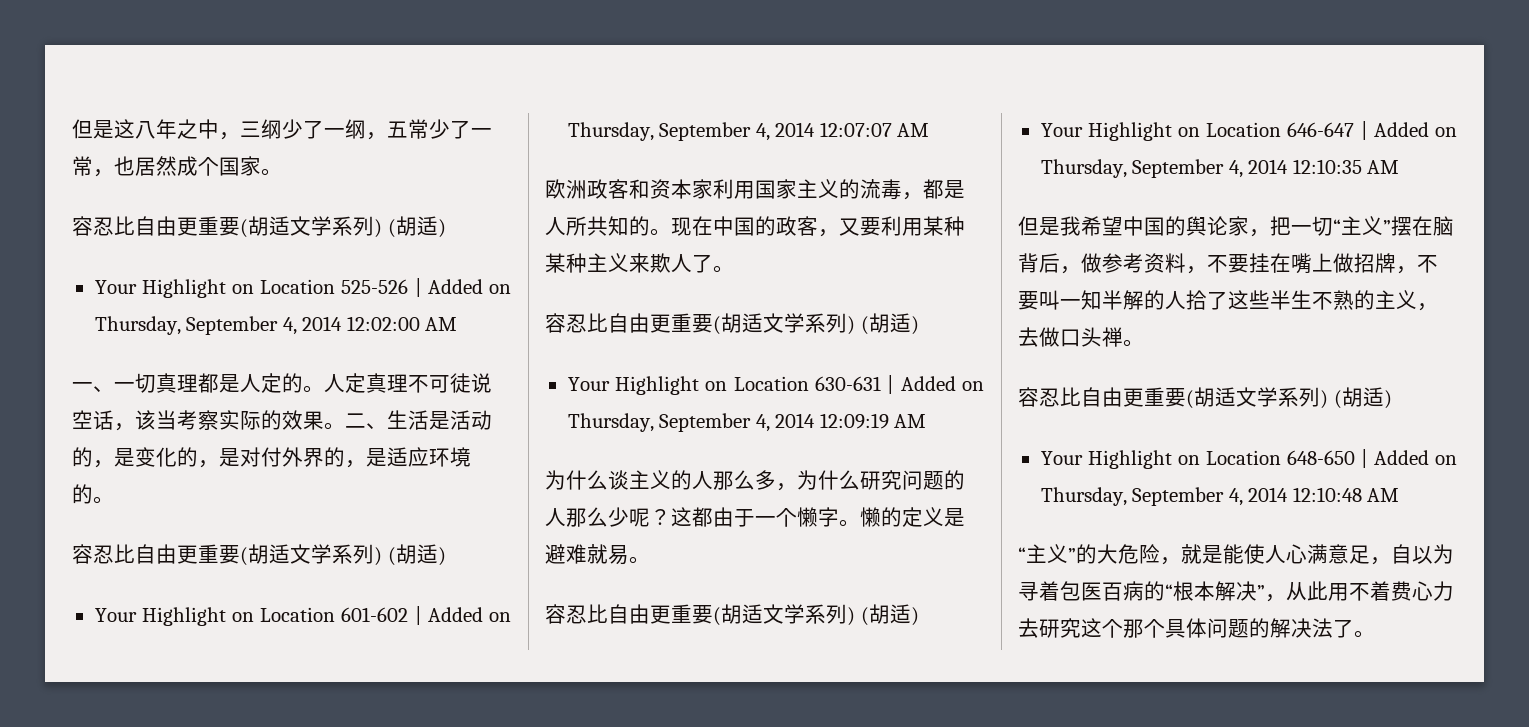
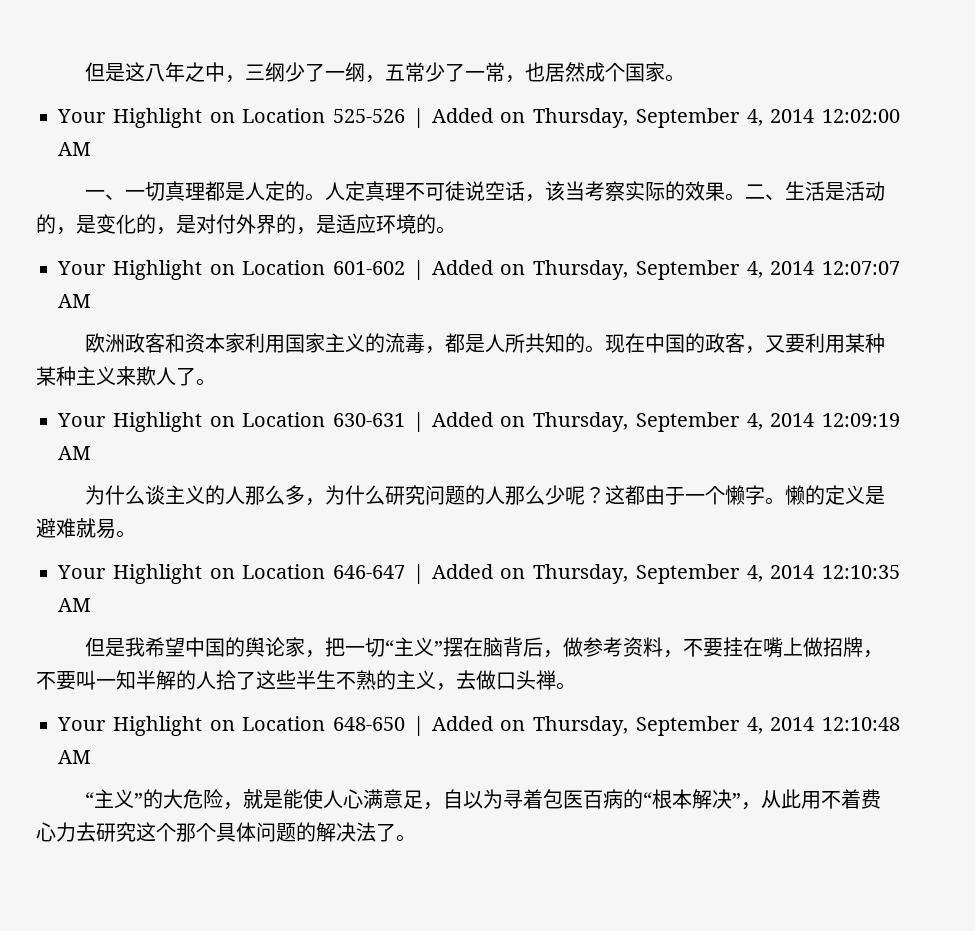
[72,216,446,238] // 容忍比自由更重要(胡适文学系列) (胡适) -> (685, 78) none
[72,544,446,566] // 容忍比自由更重要(胡适文学系列) (胡适) -> (456, 230) none
[545,313,919,335] // 容忍比自由更重要(胡适文学系列) (胡适) -> (216, 382) none
[545,604,919,626] // 容忍比自由更重要(胡适文学系列) (胡适) -> (136, 534) none
[1018,387,1392,409] // 容忍比自由更重要(胡适文学系列) (胡适) -> (576, 686) none

